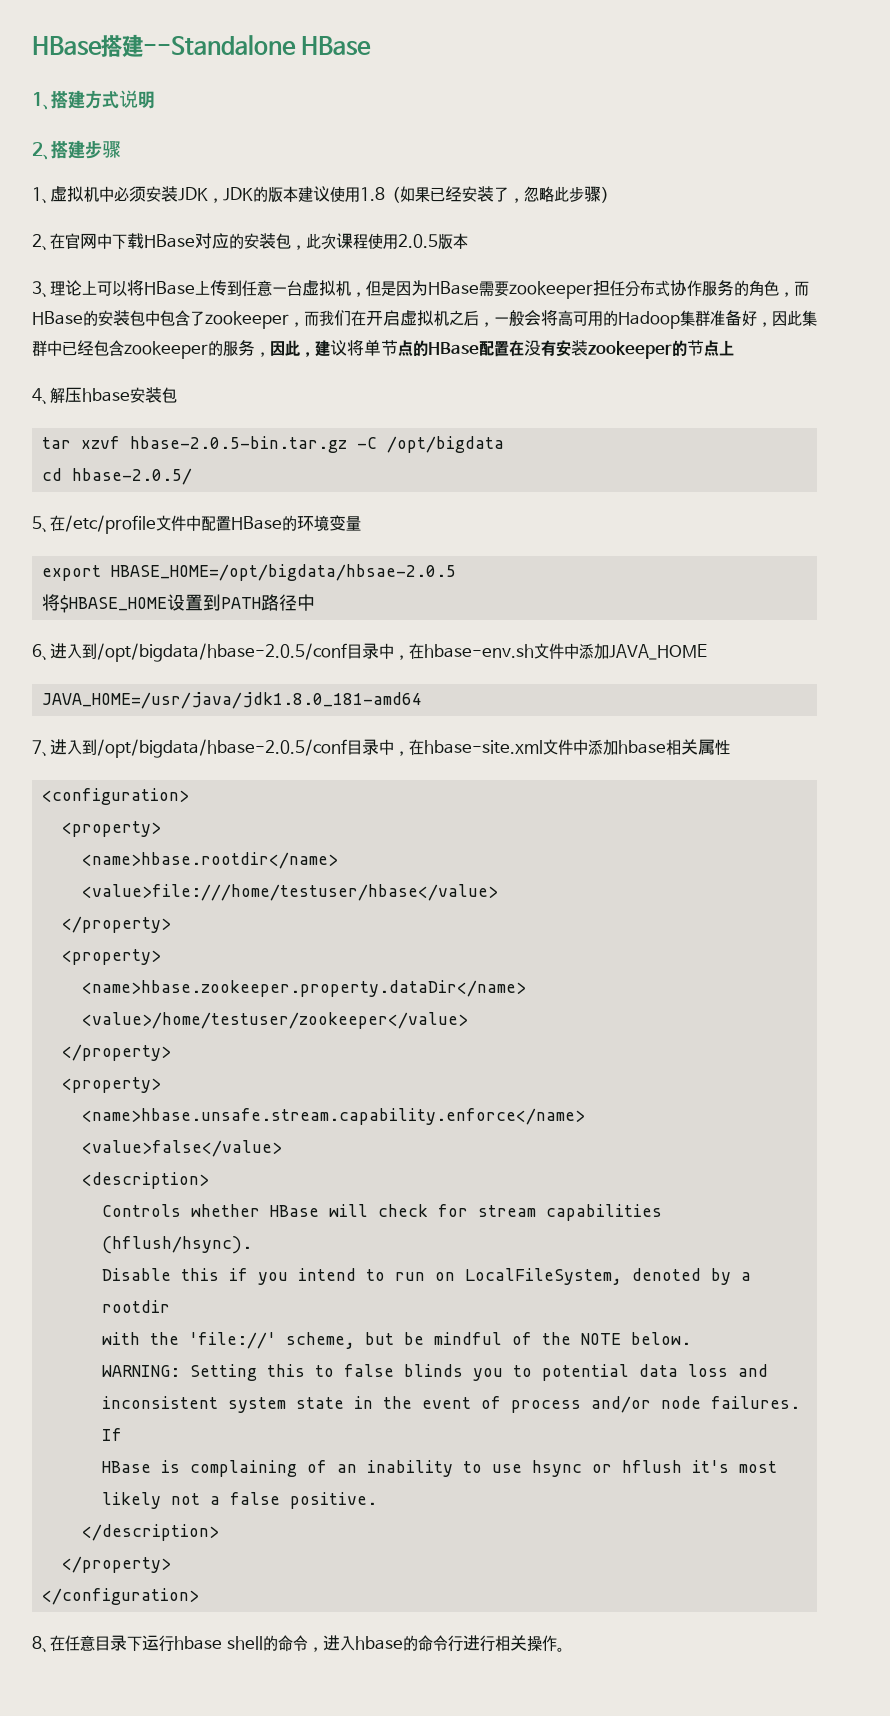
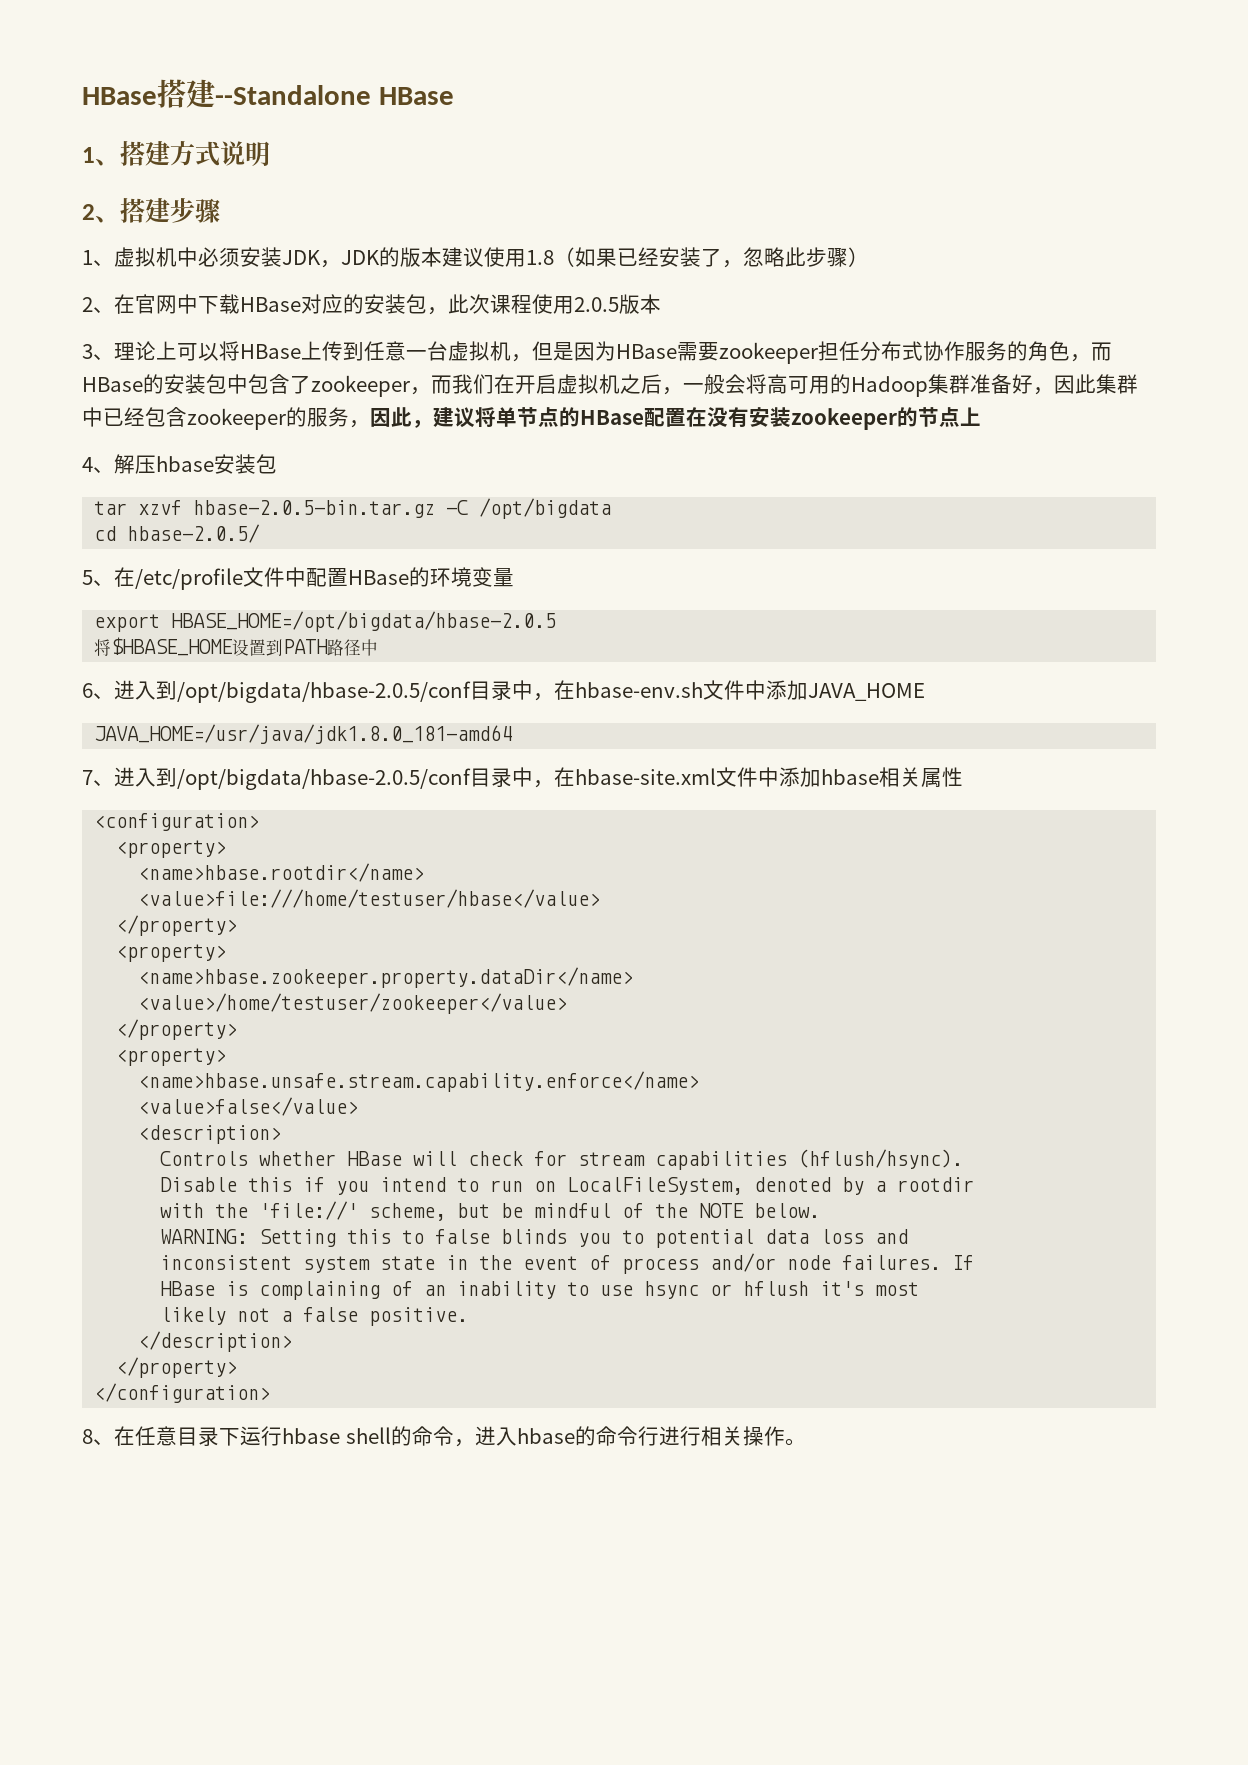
[111,564,457,581] HBASE_HOME=/opt/bigdata/hbsae-2.0.5 -> [171,611,557,632] HBASE_HOME=/opt/bigdata/hbase-2.0.5

